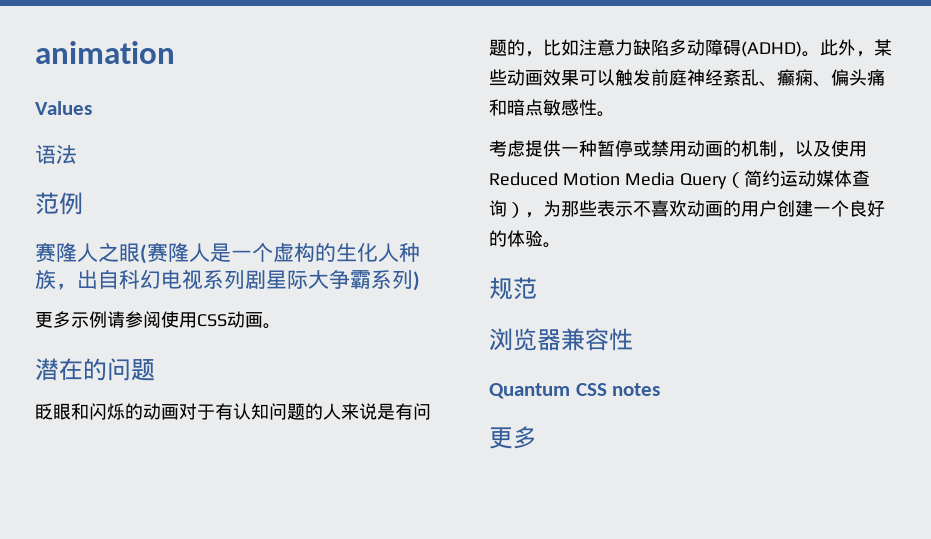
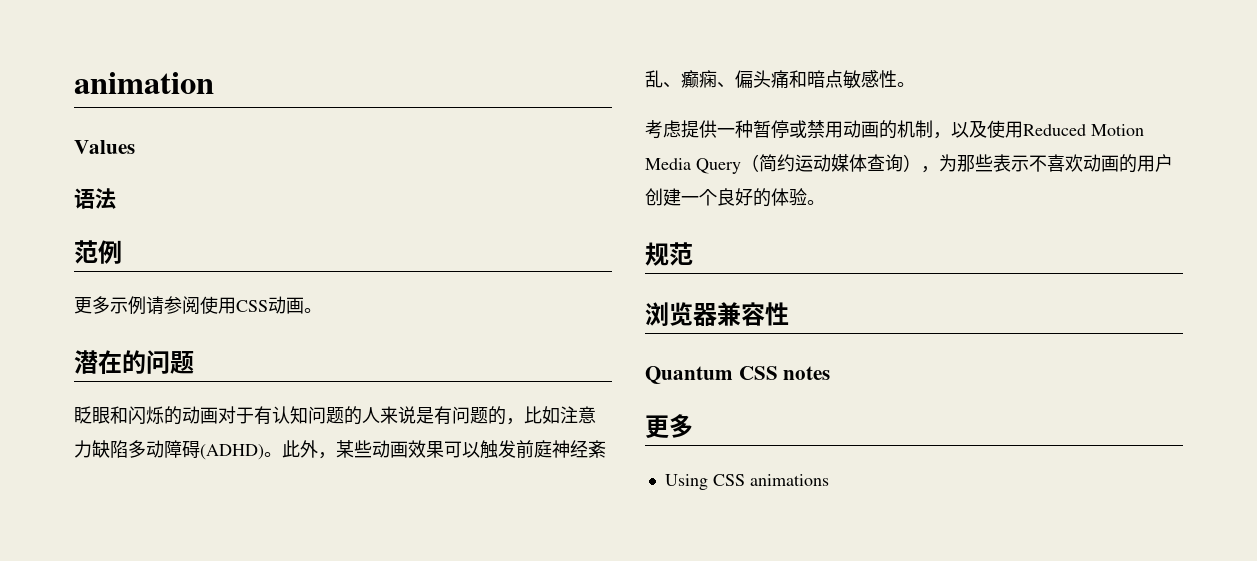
[35,242,420,264] [35,269,420,291] // 赛隆人之眼(赛隆人是一个虚构的生化人种族，出自科幻电视系列剧星际大争霸系列) -> (122, 252) none
(537, 437) none -> [664,474,829,490] // Using CSS animations

